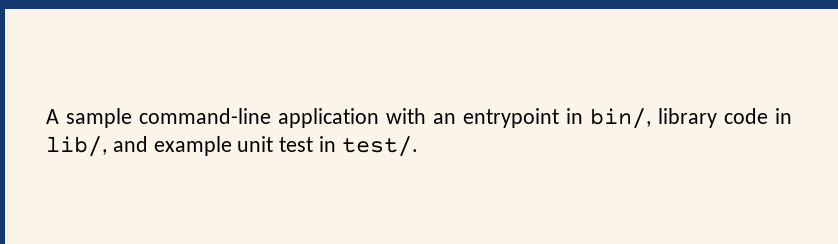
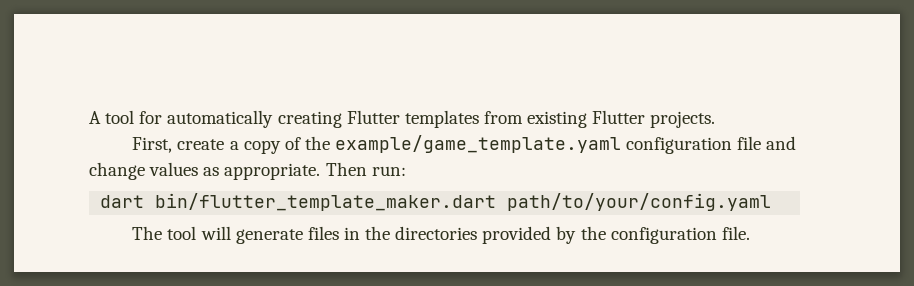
[66,108,792,129] [46,136,418,157] sample command-line application with an entrypoint in bin/, library code in lib/, and example unit test in test/. -> [105,110,716,128] [132,135,797,154] [89,162,406,180] [100,193,772,211] [132,226,750,244] tool for automatically creating Flutter templates from existing Flutter projects. // First, create a copy of the example/game_template.yaml configuration file and change values as appropriate. Then run: // dart bin/flutter_template_maker.dart path/to/your/config.yaml // The tool will generate files in the directories provided by the configuration file.

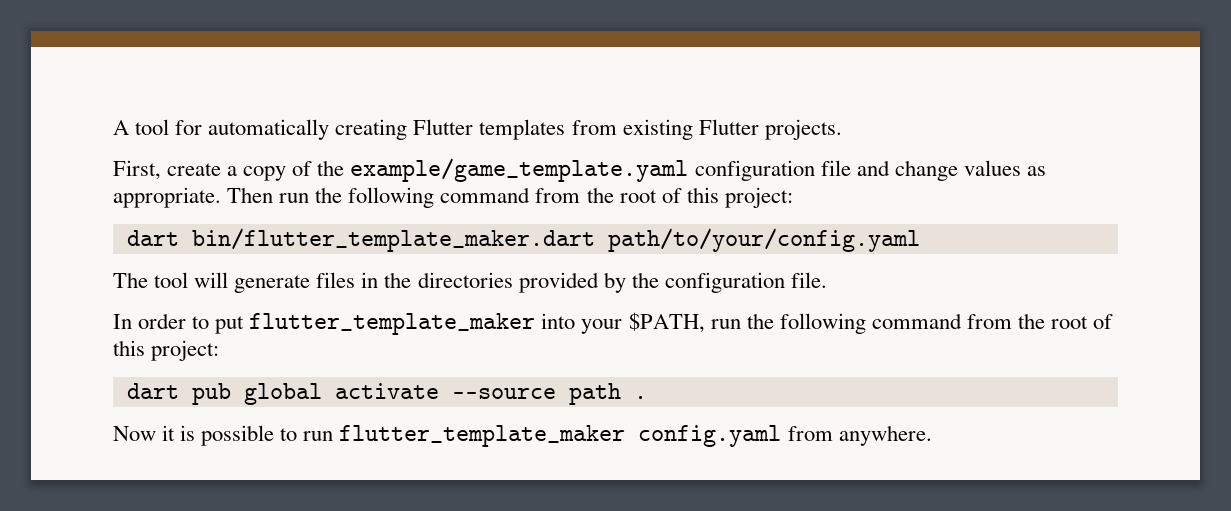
[371,166,406,176] run: -> [279,187,793,208] run the following command from the root of this project:
(750, 233) none -> [113,312,1114,335] [113,340,220,361] [126,383,647,405] [113,425,932,447] // In order to put flutter_template_maker into your $PATH, run the following command from the root of this project: // dart pub global activate --source path . // Now it is possible to run flutter_template_maker config.yaml from anywhere.

